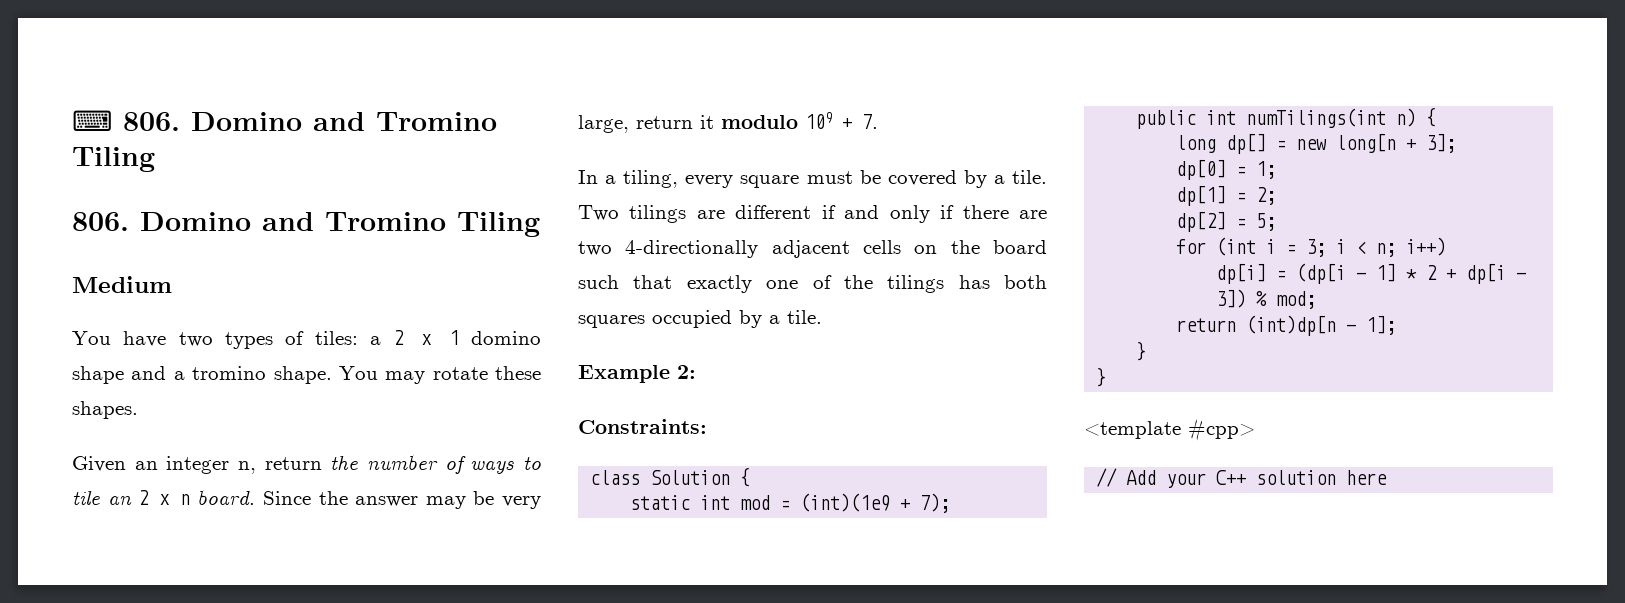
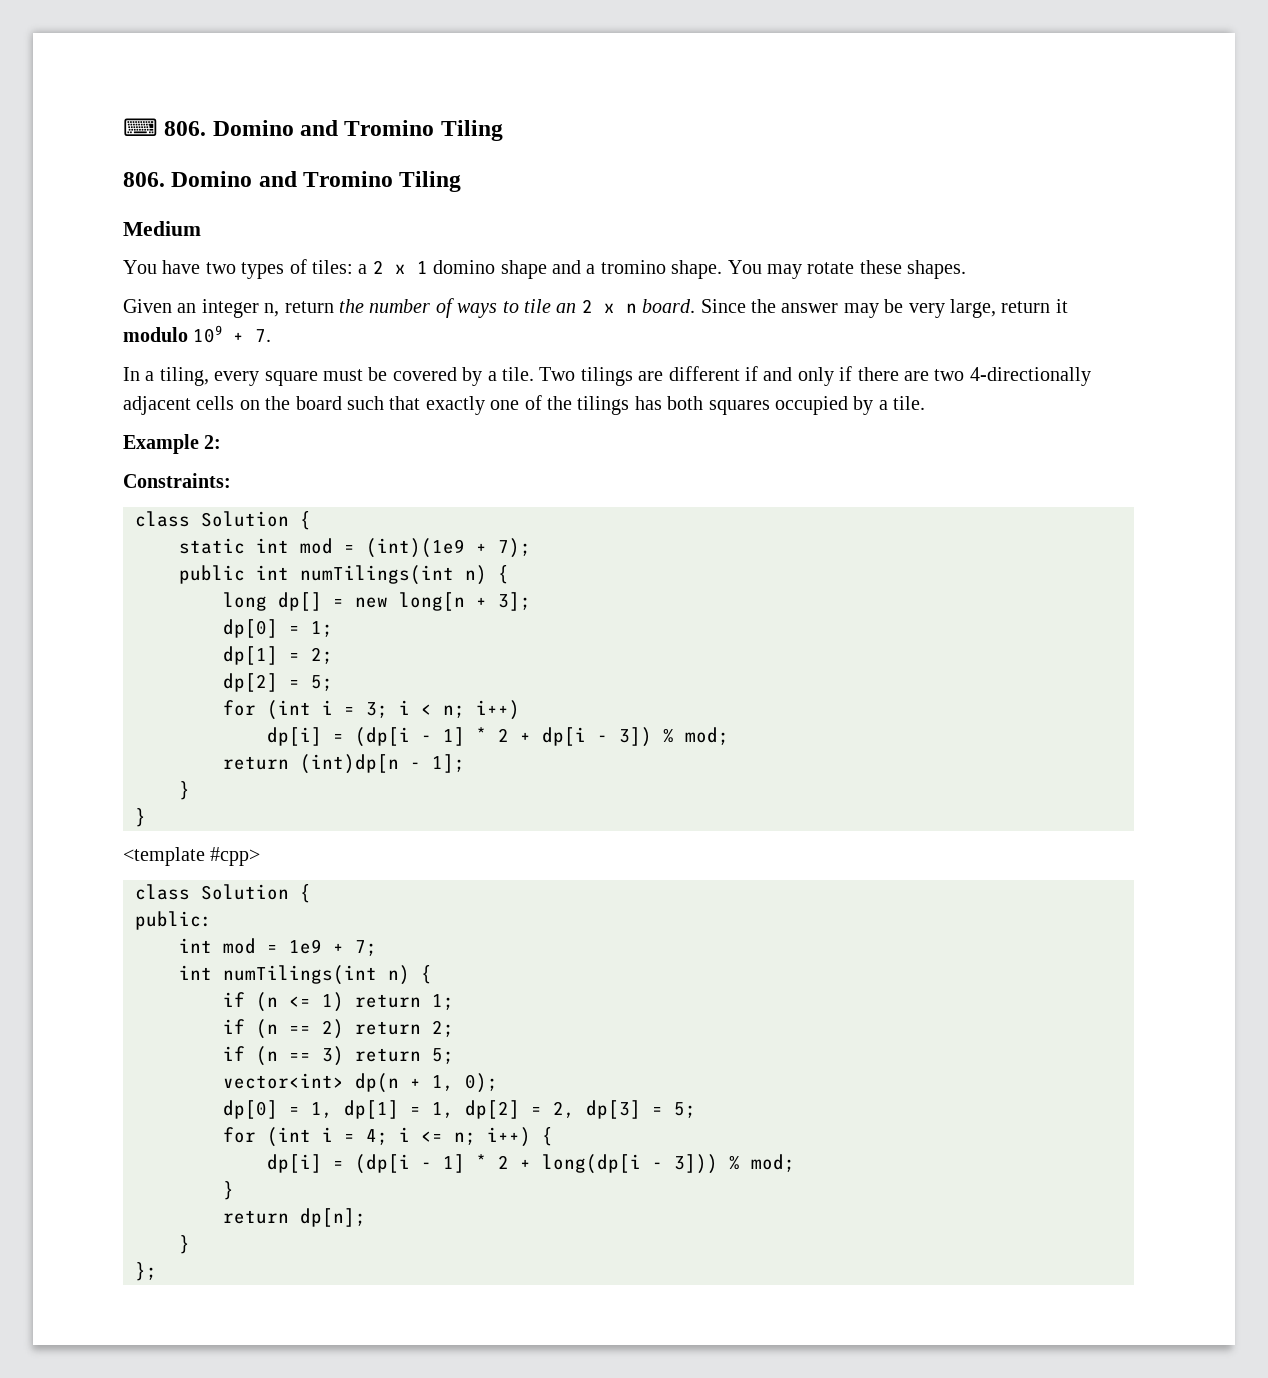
[1096,468,1388,488] // Add your C++ solution here -> [135,884,311,903] [135,911,212,930] [179,938,377,956] [179,965,432,985] [223,992,454,1012] [223,1019,454,1039] [223,1046,454,1066] [223,1073,498,1093] [223,1100,696,1119] [223,1127,553,1147] [267,1154,795,1174] [223,1181,234,1200] [223,1208,366,1227] [179,1235,190,1254] [135,1262,157,1281] class Solution { // public: // int mod = 1e9 + 7; // int numTilings(int n) { // if (n <= 1) return 1; // if (n == 2) return 2; // if (n == 3) return 5; // vector<int> dp(n + 1, 0); // dp[0] = 1, dp[1] = 1, dp[2] = 2, dp[3] = 5; // for (int i = 4; i <= n; i++) { // dp[i] = (dp[i - 1] * 2 + long(dp[i - 3])) % mod; // } // return dp[n]; // } // };

